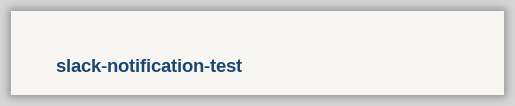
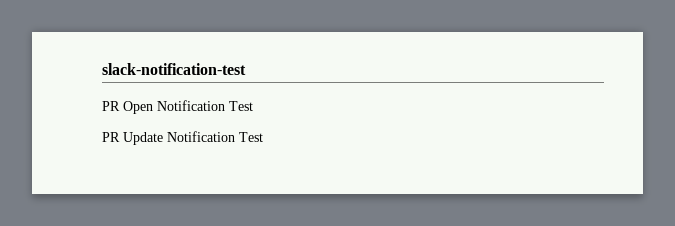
(242, 65) none -> [102,100,253,114] [102,131,263,145] // PR Open Notification Test // PR Update Notification Test

